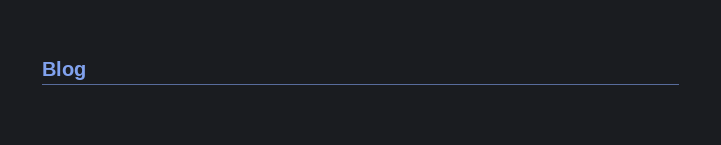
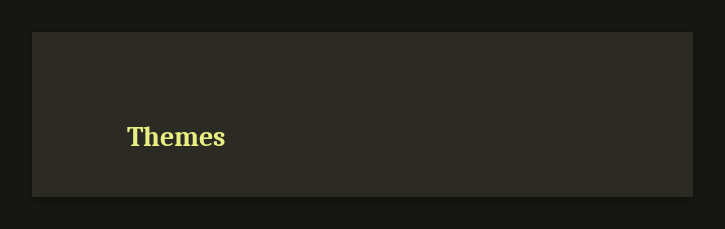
[42,61,86,80] Blog -> [127,126,225,146] Themes

